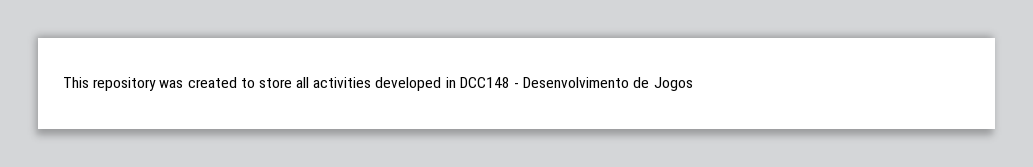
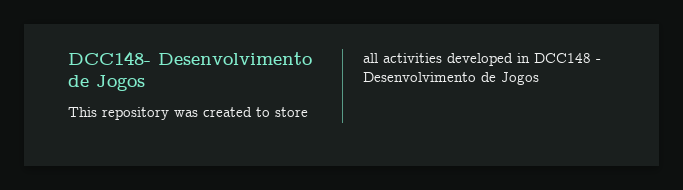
(63, 82) none -> [68,51,312,65] [68,75,145,91] DCC148- Desenvolvimento de Jogos //

